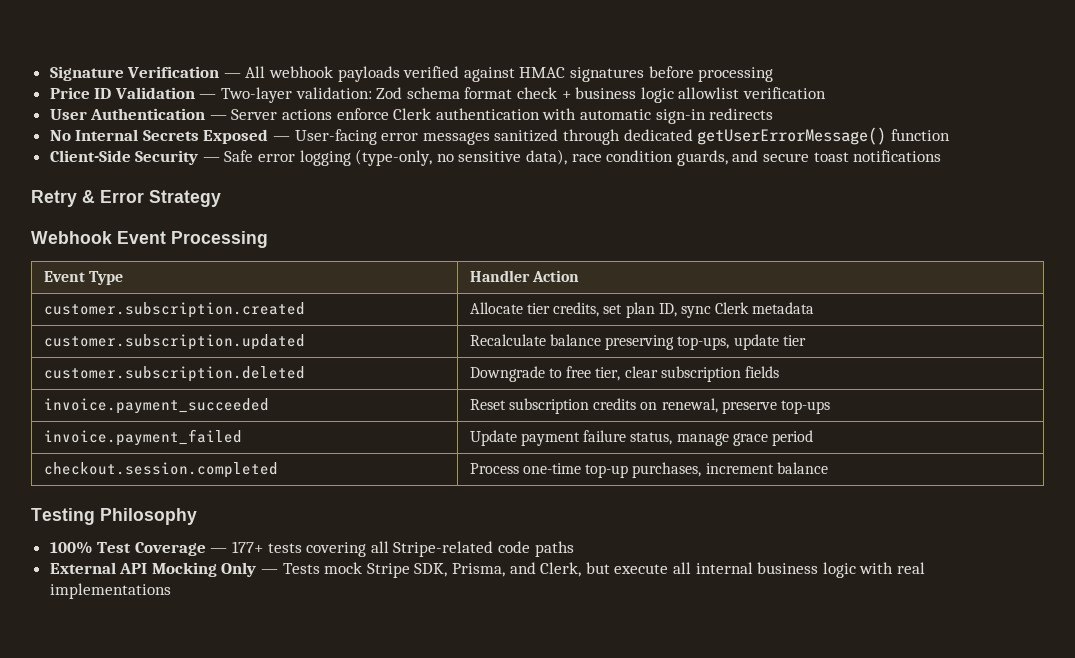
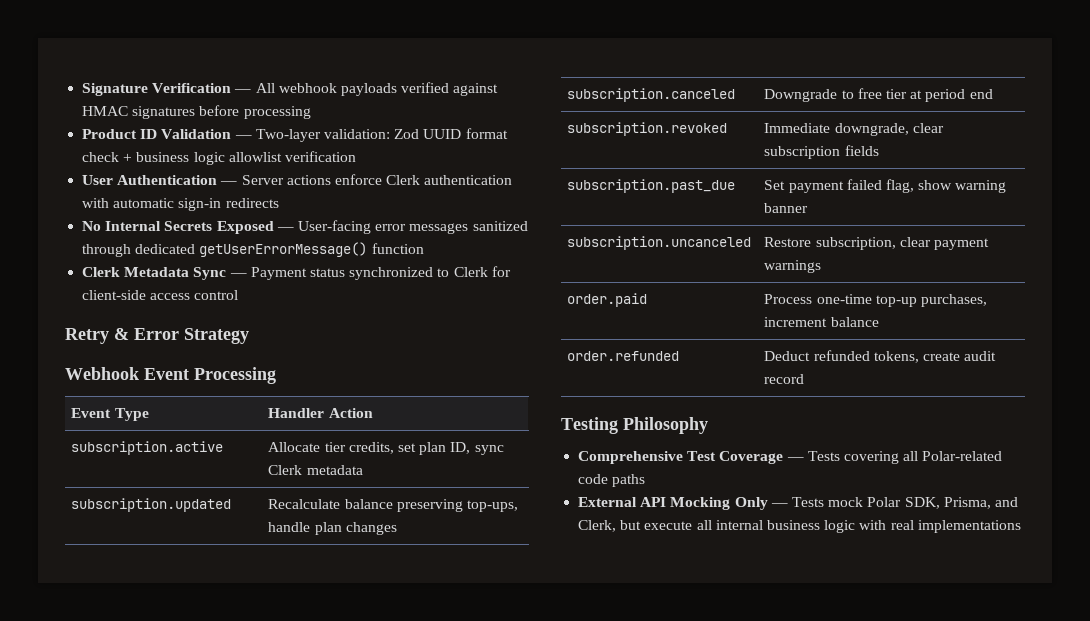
[49,87,90,99] Price -> [82,129,138,139] Product
[406,87,460,99] schema -> [423,129,462,139] UUID
[49,149,942,166] Client-Side Security — Safe error logging (type-only, no sensitive data), race condition guards, and secure toast notifications -> [82,266,511,280] [82,290,239,300] Clerk Metadata Sync — Payment status synchronized to Clerk for client-side access control
[43,302,305,318] customer.subscription.created -> [71,441,224,455] subscription.active
[43,334,305,350] customer.subscription.updated -> [71,498,232,512] subscription.updated
[733,334,806,350] [43,366,305,382] update tier // customer.subscription.deleted -> [268,522,397,535] [567,88,736,102] handle plan changes // subscription.canceled
[595,366,779,382] [43,398,269,414] [469,398,830,414] [43,429,242,446] [469,430,813,446] [43,462,278,478] tier, clear subscription fields // invoice.payment_succeeded | Reset subscription credits on renewal, preserve top-ups // invoice.payment_failed | Update payment failure status, manage grace period // checkout.session.completed -> [885,89,993,102] [567,122,728,136] [764,123,944,136] [764,145,879,159] [567,179,736,193] [764,179,1007,193] [764,203,809,213] [567,236,752,250] [764,237,989,250] [764,260,822,273] [567,293,648,307] tier at period end // subscription.revoked | Immediate downgrade, clear subscription fields // subscription.past_due | Set payment failed flag, show warning banner // subscription.uncanceled | Restore subscription, clear payment warnings // order.paid
(828, 468) none -> [567,351,680,361] [764,350,997,363] [764,374,805,384] // order.refunded | Deduct refunded tokens, create audit record
[49,541,93,554] 100% -> [578,451,684,464] Comprehensive
[232,541,302,553] 177+ tests -> [807,451,840,461] Tests
[393,541,494,557] Stripe-related -> [922,451,1003,461] Polar-related
[366,563,410,578] Stripe -> [867,497,902,507] Polar

